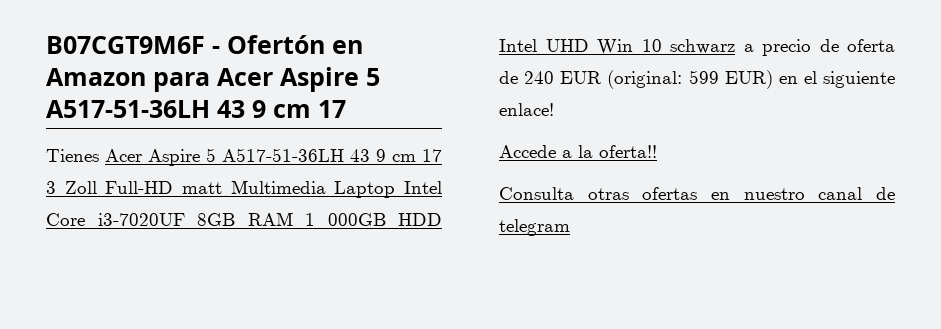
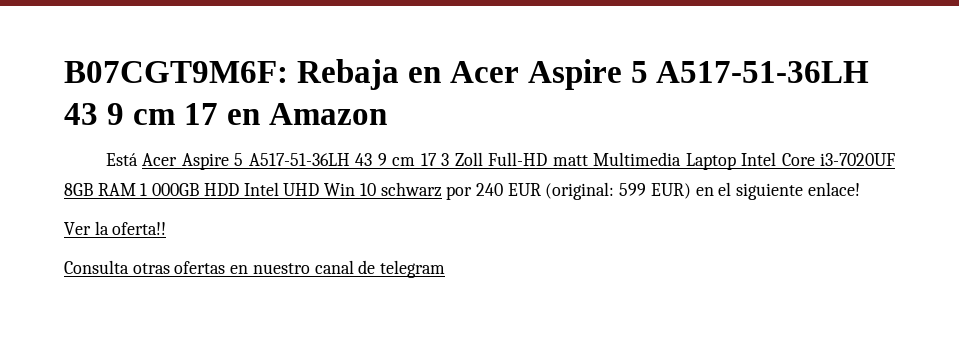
[46,35,363,54] [46,67,380,92] [46,100,346,118] [46,149,99,162] B07CGT9M6F - Ofertón en Amazon para Acer Aspire 5 A517-51-36LH 43 9 cm 17 // Tienes -> [64,59,870,90] [64,103,387,125] [105,153,138,166] B07CGT9M6F: Rebaja en Acer Aspire 5 A517-51-36LH 43 9 cm 17 en Amazon // Está
[743,39,895,56] [499,71,518,84] a precio de oferta de -> [446,186,473,200] por
[499,145,572,158] Accede a -> [64,222,91,235] Ver

